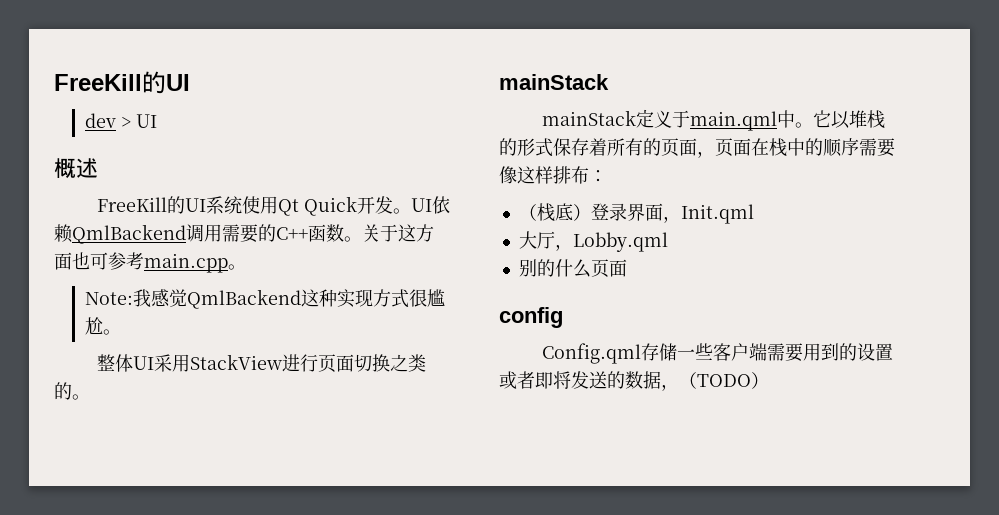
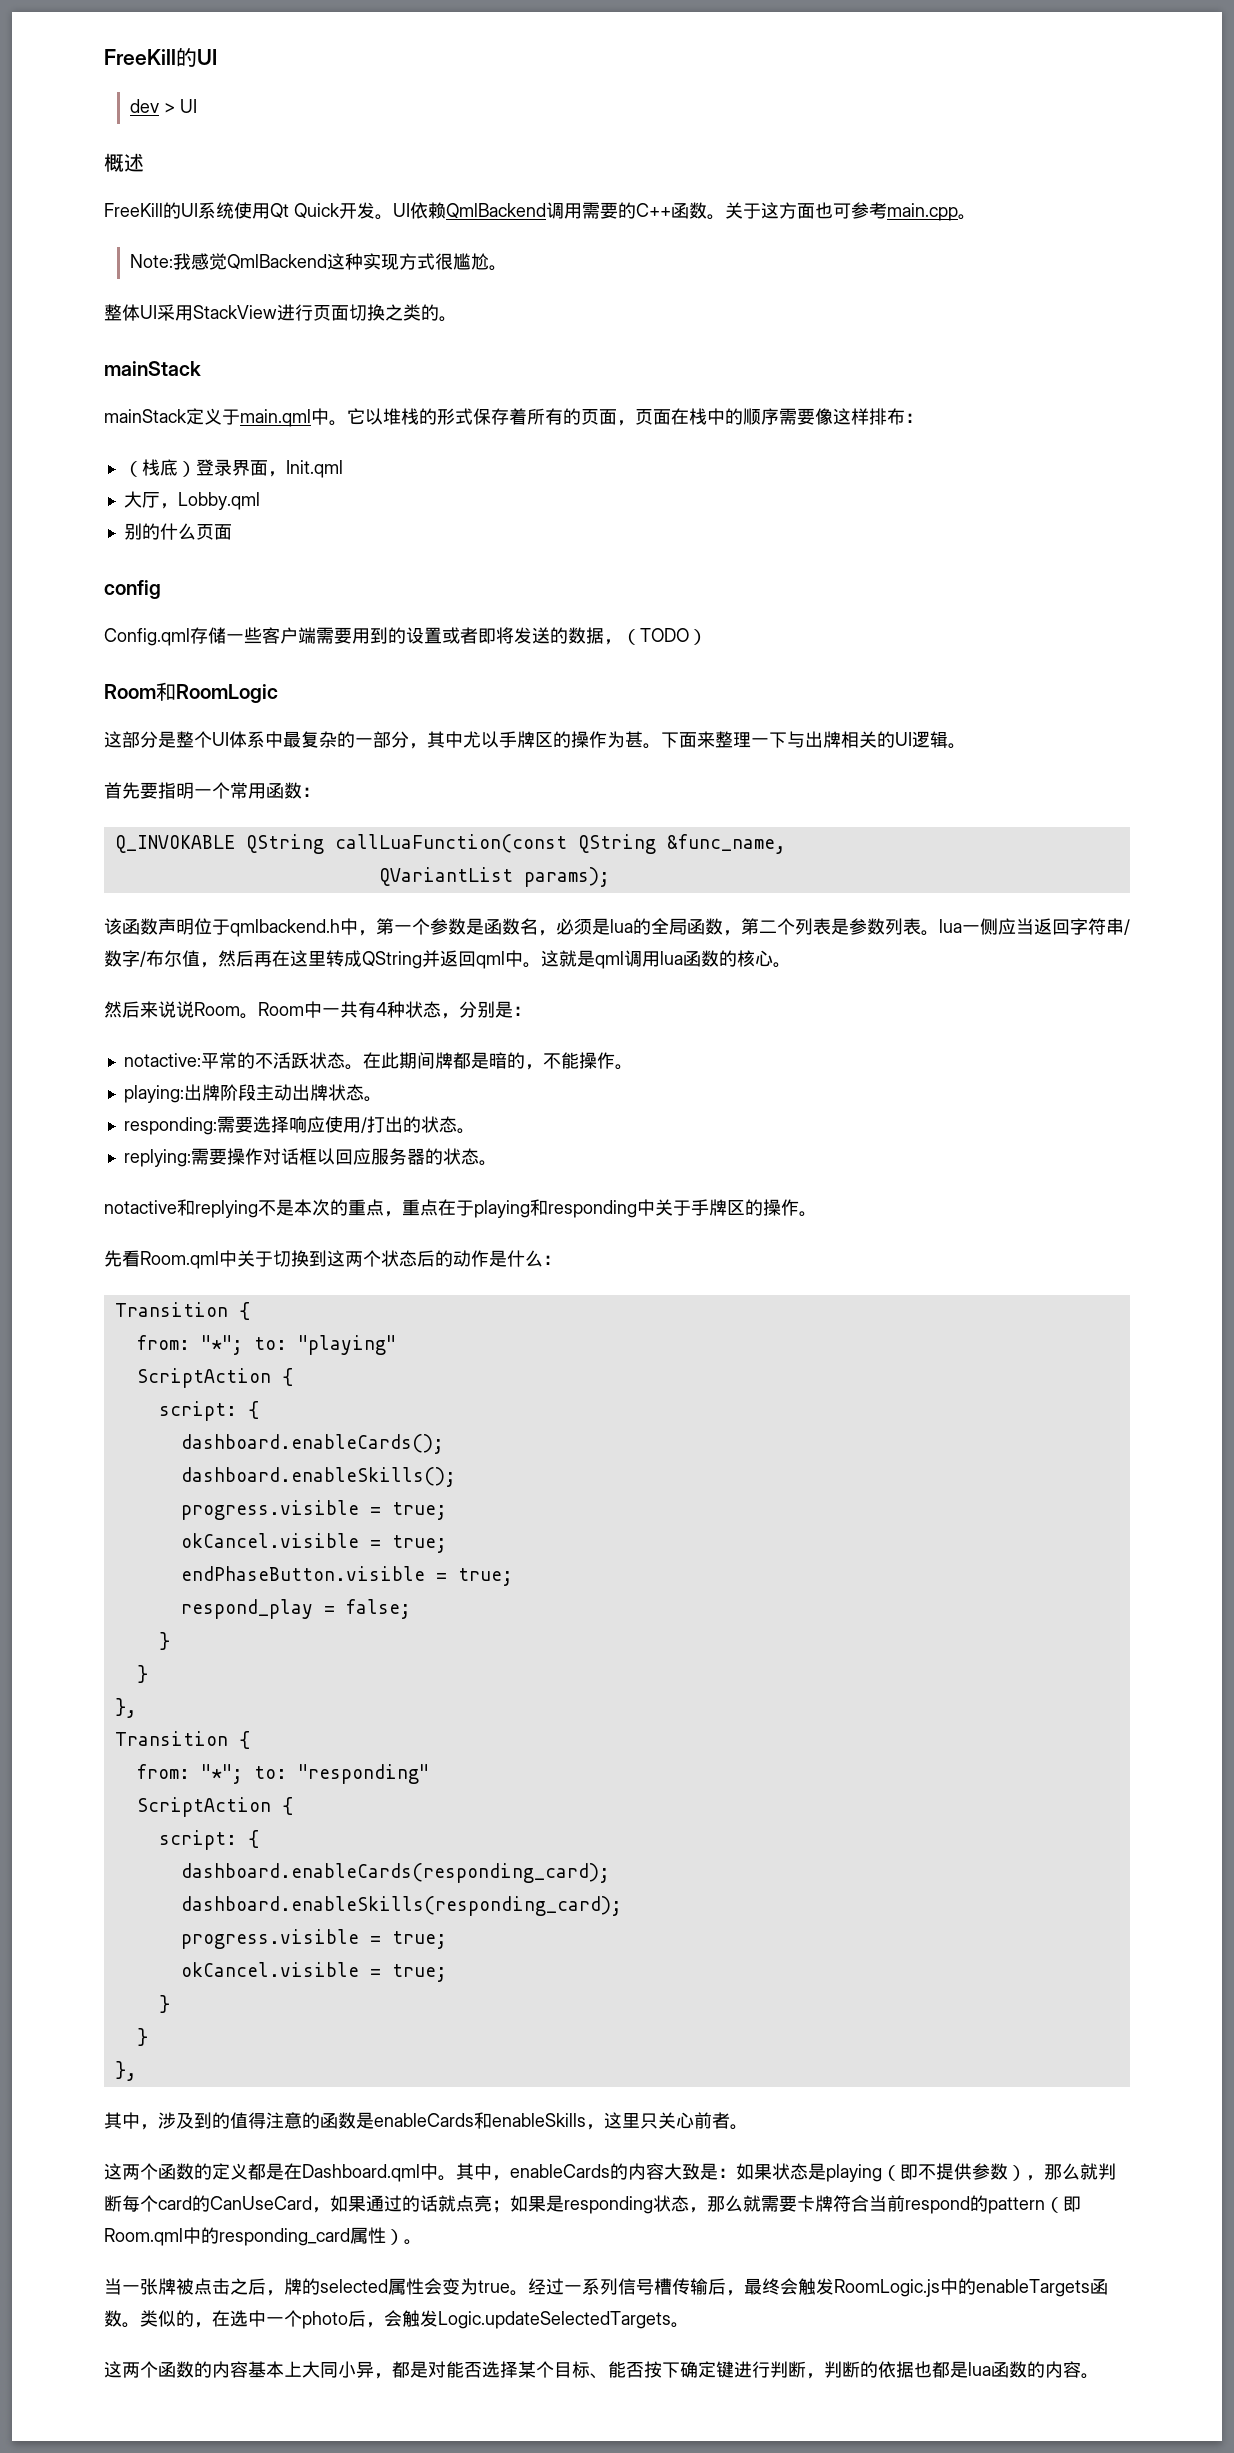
(769, 380) none -> [104,682,278,703] [104,731,966,749] [104,782,320,799] [114,834,786,854] [378,867,610,887] [104,918,1130,937] [104,950,791,969] [104,1001,531,1019] [123,1052,633,1070] [123,1084,382,1103] [123,1116,475,1135] [123,1148,497,1167] [104,1199,817,1218] [104,1250,561,1269] [114,1302,250,1320] [136,1335,396,1355] [136,1368,293,1388] [158,1401,259,1421] [180,1434,444,1454] [180,1467,456,1487] [180,1500,447,1520] [180,1533,447,1553] [180,1566,513,1586] [180,1599,411,1619] [158,1632,170,1650] [136,1665,148,1683] [114,1698,137,1718] [114,1731,250,1749] [136,1764,429,1784] [136,1797,293,1817] [158,1830,259,1850] [180,1863,610,1883] [180,1896,622,1916] [180,1929,447,1949] [180,1962,447,1982] [158,1995,170,2013] [136,2028,148,2046] [114,2061,137,2081] [104,2112,748,2130] [104,2163,1116,2182] [104,2195,1081,2214] [104,2227,422,2246] [104,2278,1108,2297] [104,2310,689,2329] [104,2361,1099,2379] // Room和RoomLogic // 这部分是整个UI体系中最复杂的一部分，其中尤以手牌区的操作为甚。下面来整理一下与出牌相关的UI逻辑。 // 首先要指明一个常用函数： // Q_INVOKABLE QString callLuaFunction(const QString &func_name, // QVariantList params); // 该函数声明位于qmlbackend.h中，第一个参数是函数名，必须是lua的全局函数，第二个列表是参数列表。lua一侧应当返回字符串/数字/布尔值，然后再在这里转成QString并返回qml中。这就是qml调用lua函数的核心。 // 然后来说说Room。Room中一共有4种状态，分别是： // notactive:平常的不活跃状态。在此期间牌都是暗的，不能操作。 // playing:出牌阶段主动出牌状态。 // responding:需要选择响应使用/打出的状态。 // replying:需要操作对话框以回应服务器的状态。 // notactive和replying不是本次的重点，重点在于playing和responding中关于手牌区的操作。 // 先看Room.qml中关于切换到这两个状态后的动作是什么： // Transition { // from: "*"; to: "playing" // ScriptAction { // script: { // dashboard.enableCards(); // dashboard.enableSkills(); // progress.visible = true; // okCancel.visible = true; // endPhaseButton.visible = true; // respond_play = false; // } // } // }, // Transition { // from: "*"; to: "responding" // ScriptAction { // script: { // dashboard.enableCards(responding_card); // dashboard.enableSkills(responding_card); // progress.visible = true; // okCancel.visible = true; // } // } // }, // 其中，涉及到的值得注意的函数是enableCards和enableSkills，这里只关心前者。 // 这两个函数的定义都是在Dashboard.qml中。其中，enableCards的内容大致是：如果状态是playing（即不提供参数），那么就判断每个card的CanUseCard，如果通过的话就点亮；如果是responding状态，那么就需要卡牌符合当前respond的pattern（即Room.qml中的responding_card属性）。 // 当一张牌被点击之后，牌的selected属性会变为true。经过一系列信号槽传输后，最终会触发RoomLogic.js中的enableTargets函数。类似的，在选中一个photo后，会触发Logic.updateSelectedTargets。 // 这两个函数的内容基本上大同小异，都是对能否选择某个目标、能否按下确定键进行判断，判断的依据也都是lua函数的内容。

